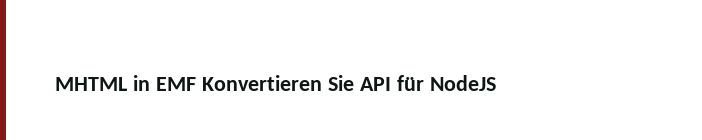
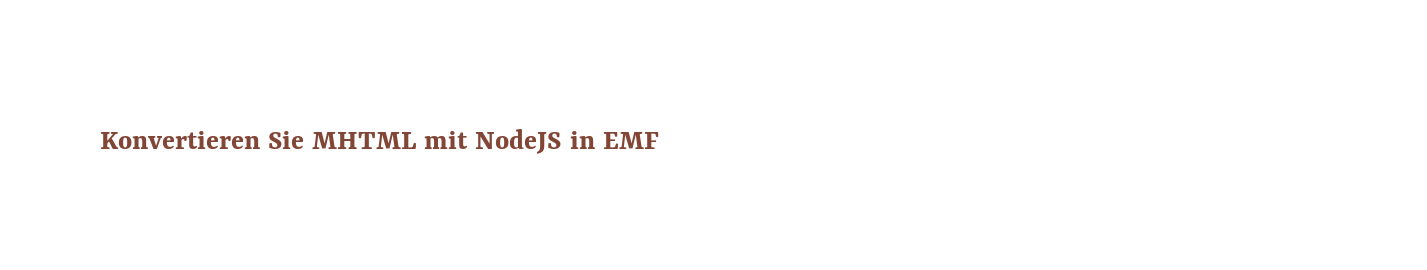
[55,75,496,91] MHTML in EMF Konvertieren Sie API für NodeJS -> [100,129,659,154] Konvertieren Sie MHTML mit NodeJS in EMF

